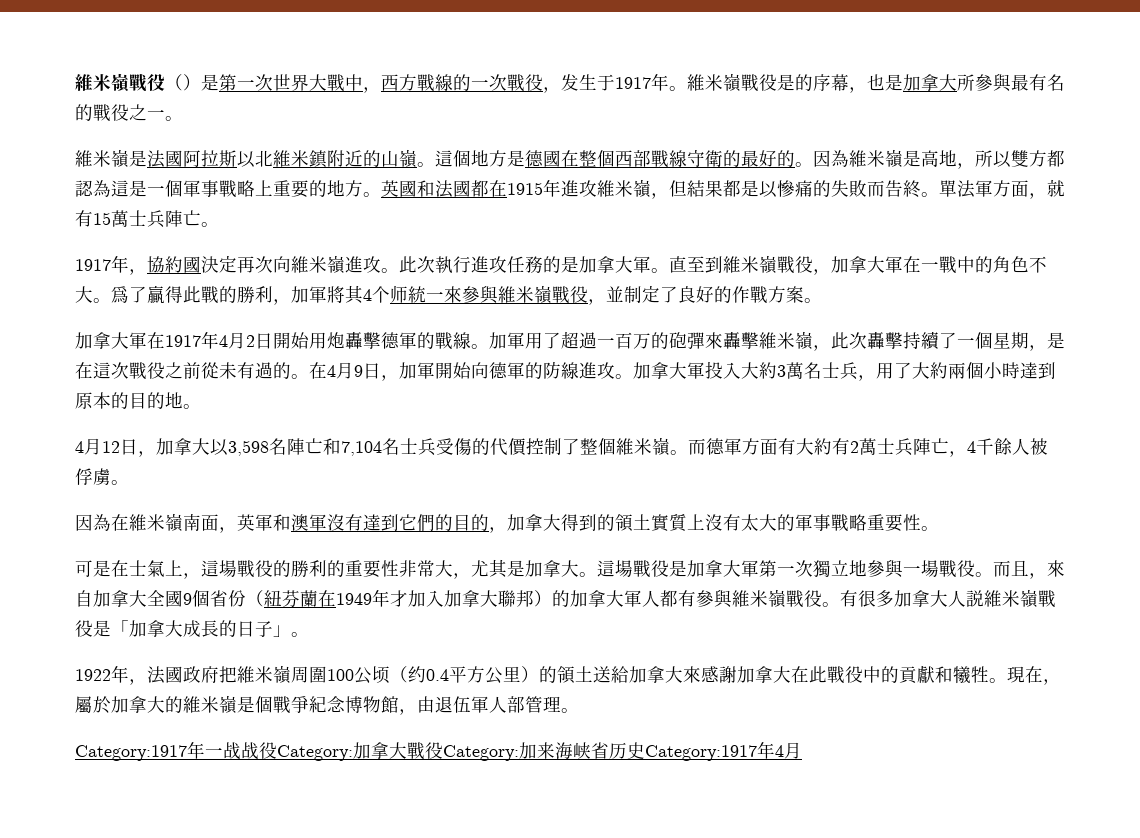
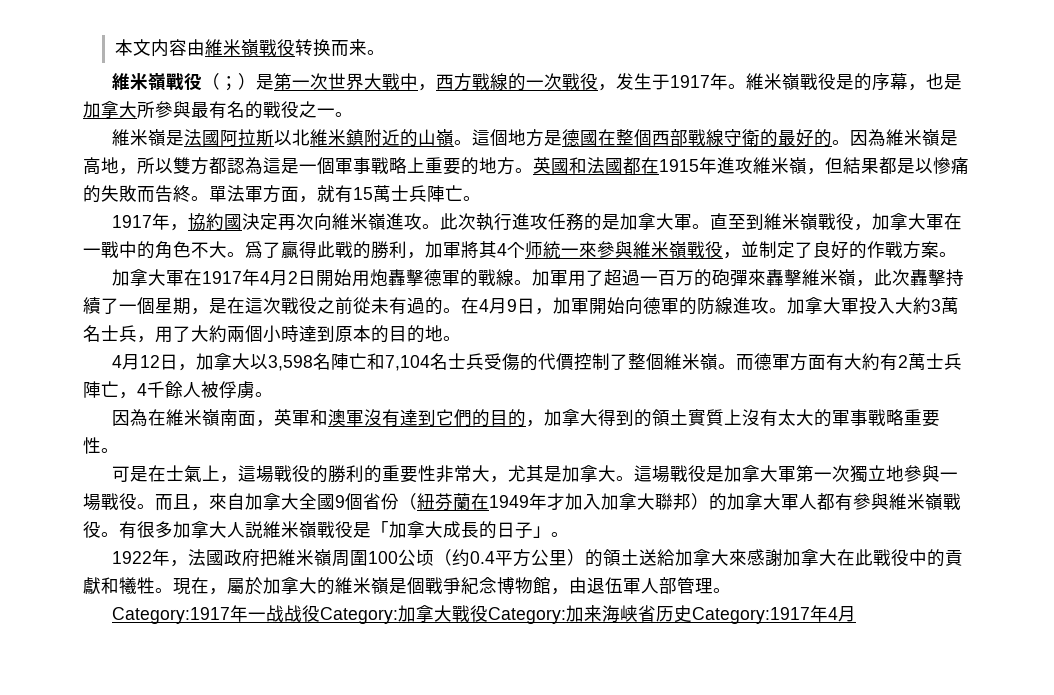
(75, 82) none -> [114,39,385,57] 本文内容由維米嶺戰役转换而来。 //
(183, 82) none -> [219,76,238,91] ；

